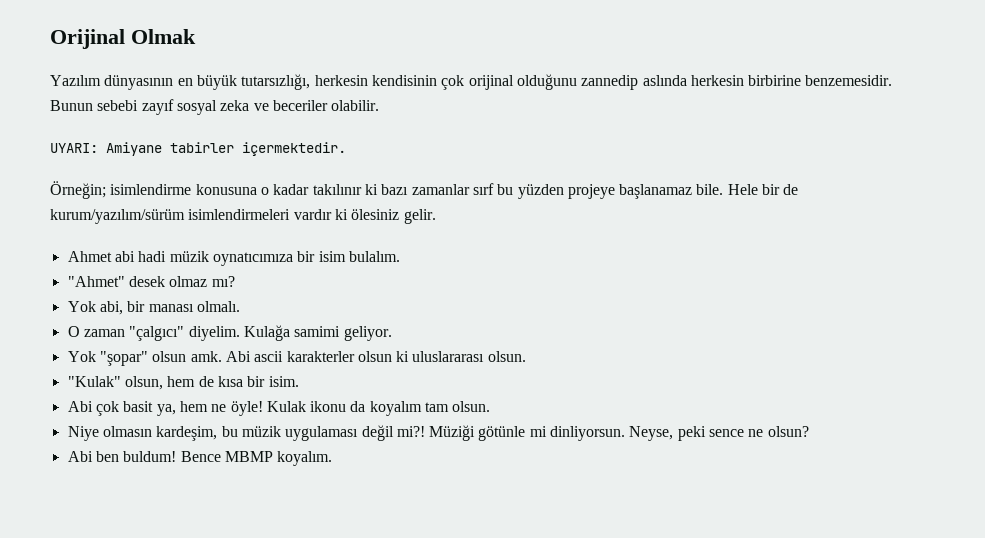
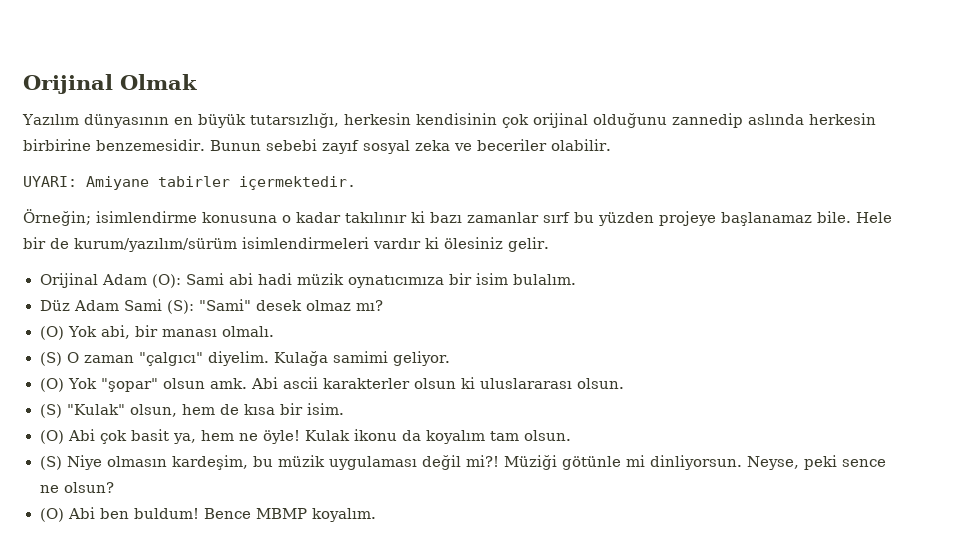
[67,251,112,262] Ahmet -> [39,273,224,288] Orijinal Adam (O): Sami
[67,276,125,287] "Ahmet" -> [39,299,251,314] Düz Adam Sami (S): "Sami"
(235, 281) none -> [39,326,64,340] (O)
(240, 306) none -> [39,352,62,366] (S)
(392, 333) none -> [39,378,64,392] (O)
(526, 356) none -> [39,404,62,418] (S)
(299, 381) none -> [39,430,64,444] (O)
(491, 406) none -> [39,456,62,470] (S)
(809, 431) none -> [39,508,64,522] (O)

